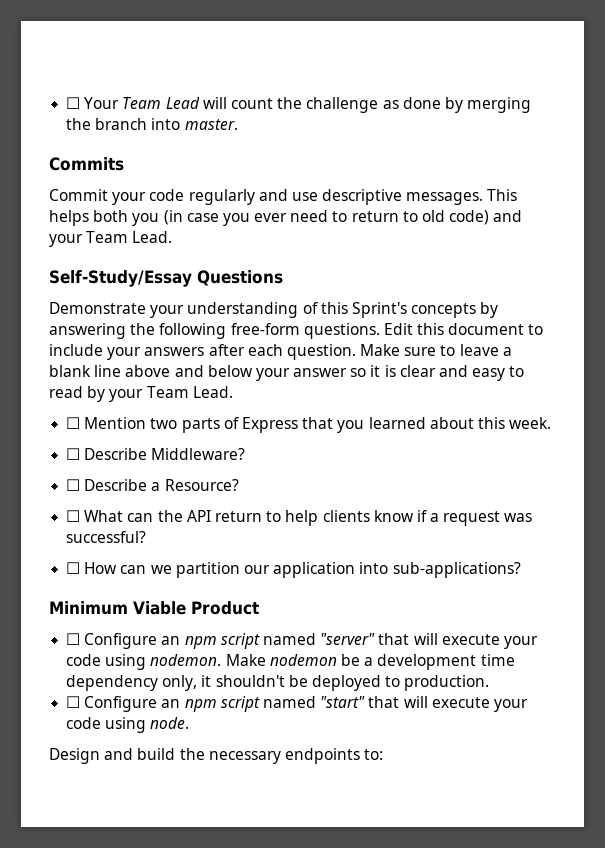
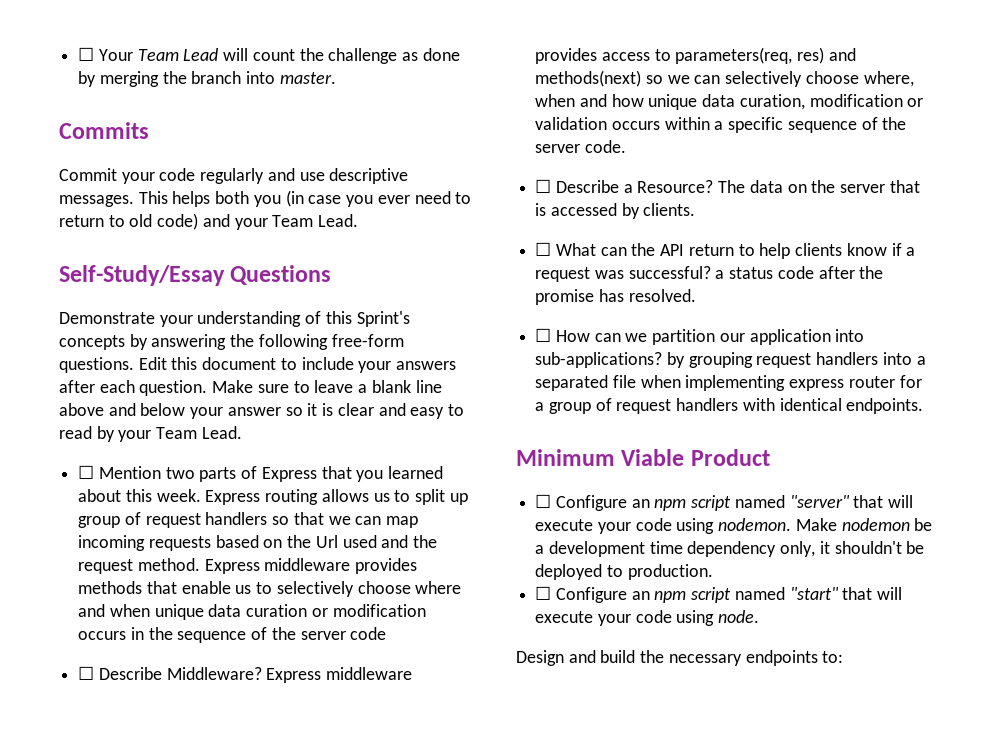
[66,448,246,460] [66,479,239,491] // ☐ Describe Middleware? // ☐ Describe a Resource? -> [205,489,468,505] [78,512,419,528] [78,535,438,551] [78,558,418,574] [78,581,462,597] [78,604,426,620] [78,627,387,643] [78,666,413,683] [535,47,856,64] [535,70,914,87] [535,94,924,110] [535,117,907,133] [535,140,626,153] [535,179,920,193] [535,203,696,219] Express routing allows us to split up group of request handlers so that we can map incoming requests based on the Url used and the request method. Express middleware provides methods that enable us to selectively choose where and when unique data curation or modification occurs in the sequence of the server code // ☐ Describe Middleware? Express middleware provides access to parameters(req, res) and methods(next) so we can selectively choose where, when and how unique data curation, modification or validation occurs within a specific sequence of the server code. // ☐ Describe a Resource? The data on the server that is accessed by clients.
(147, 537) none -> [715,266,884,279] [535,289,696,305] a status code after the promise has resolved.
(521, 570) none -> [666,352,926,368] [535,375,922,391] [535,398,924,414] by grouping request handlers into a separated file when implementing express router for a group of request handlers with identical endpoints.

